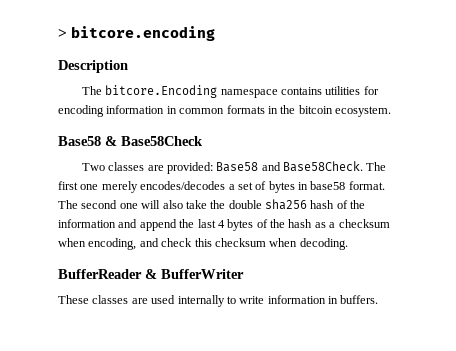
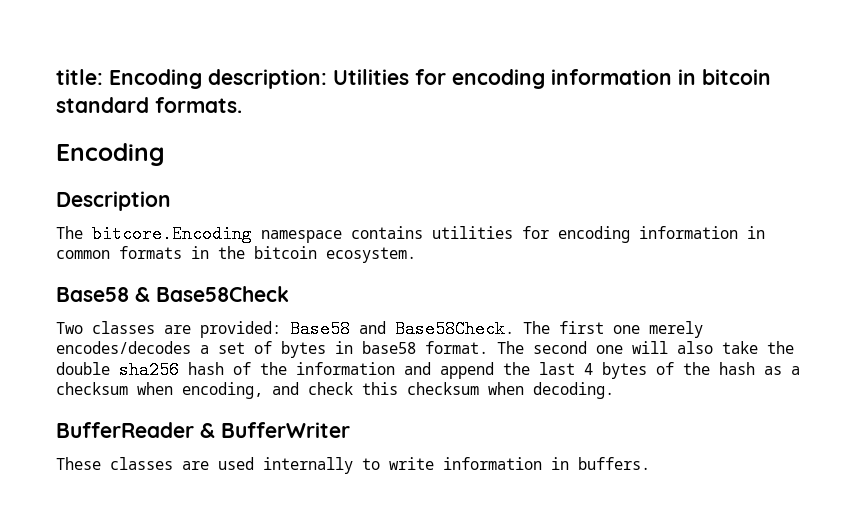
[58,26,216,41] > bitcore.encoding -> [56,69,771,89] [56,97,242,113] [56,143,165,166] title: Encoding description: Utilities for encoding information in bitcoin standard formats. // Encoding

